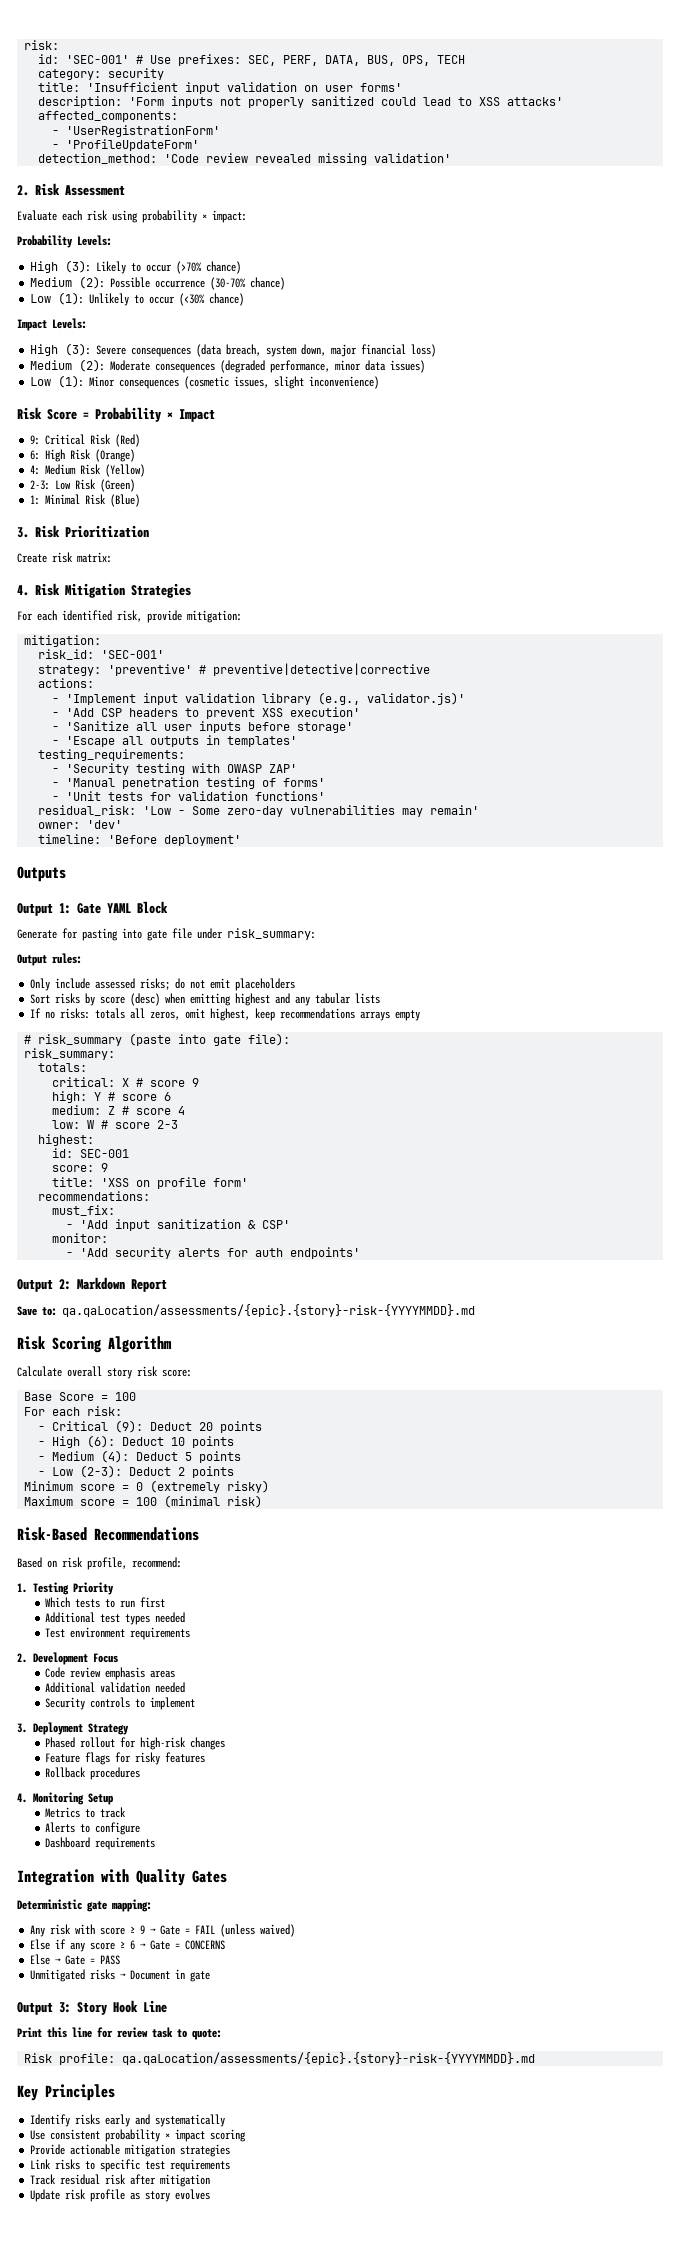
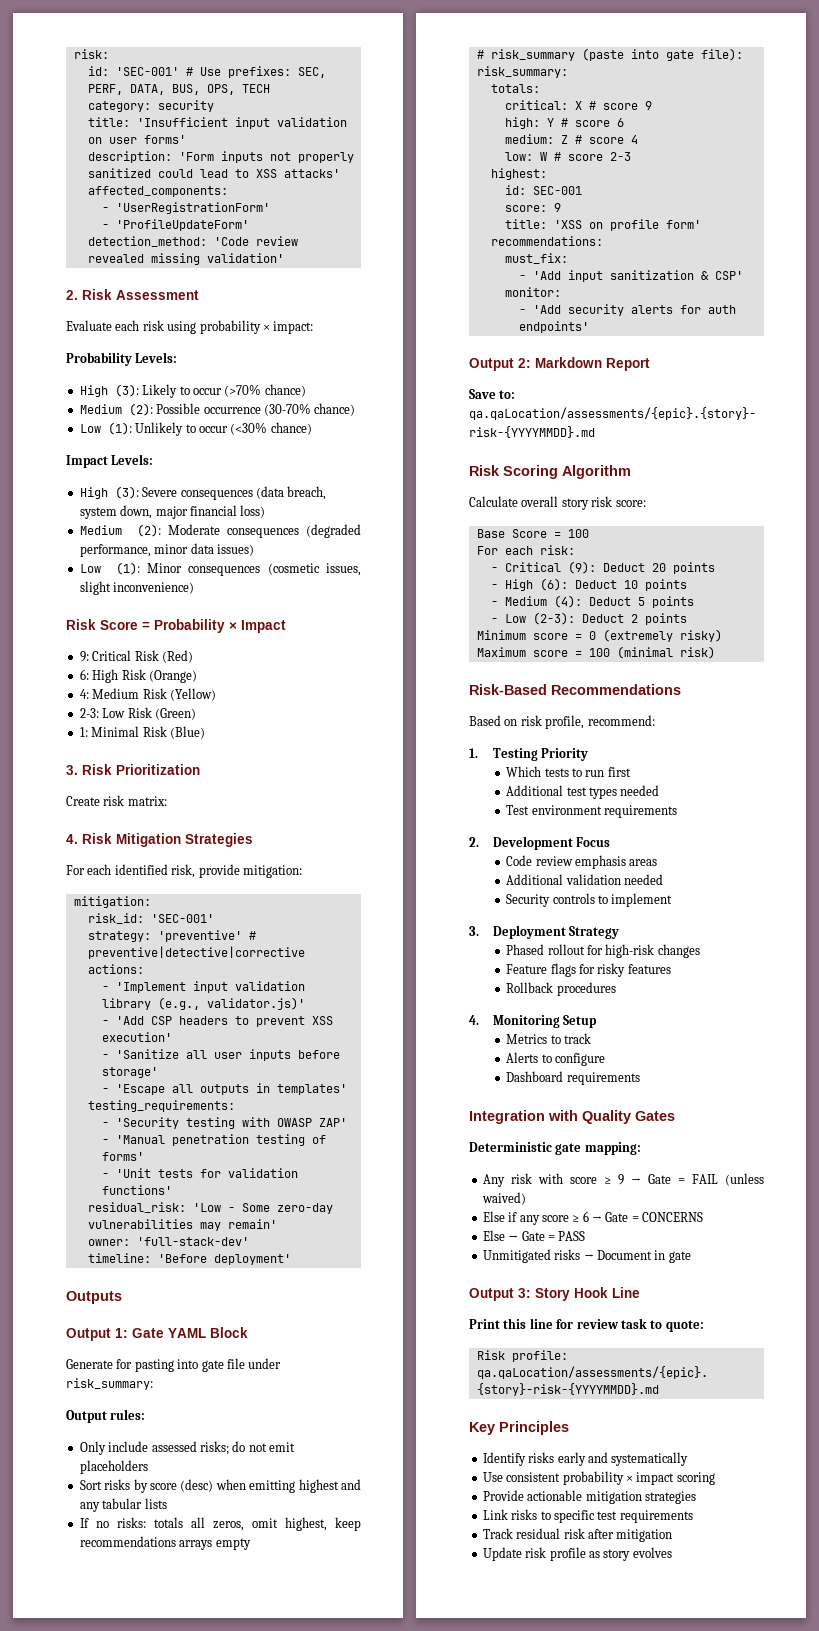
[87,820,123,829] 'dev' -> [136,1237,249,1246] 'full-stack-dev'

